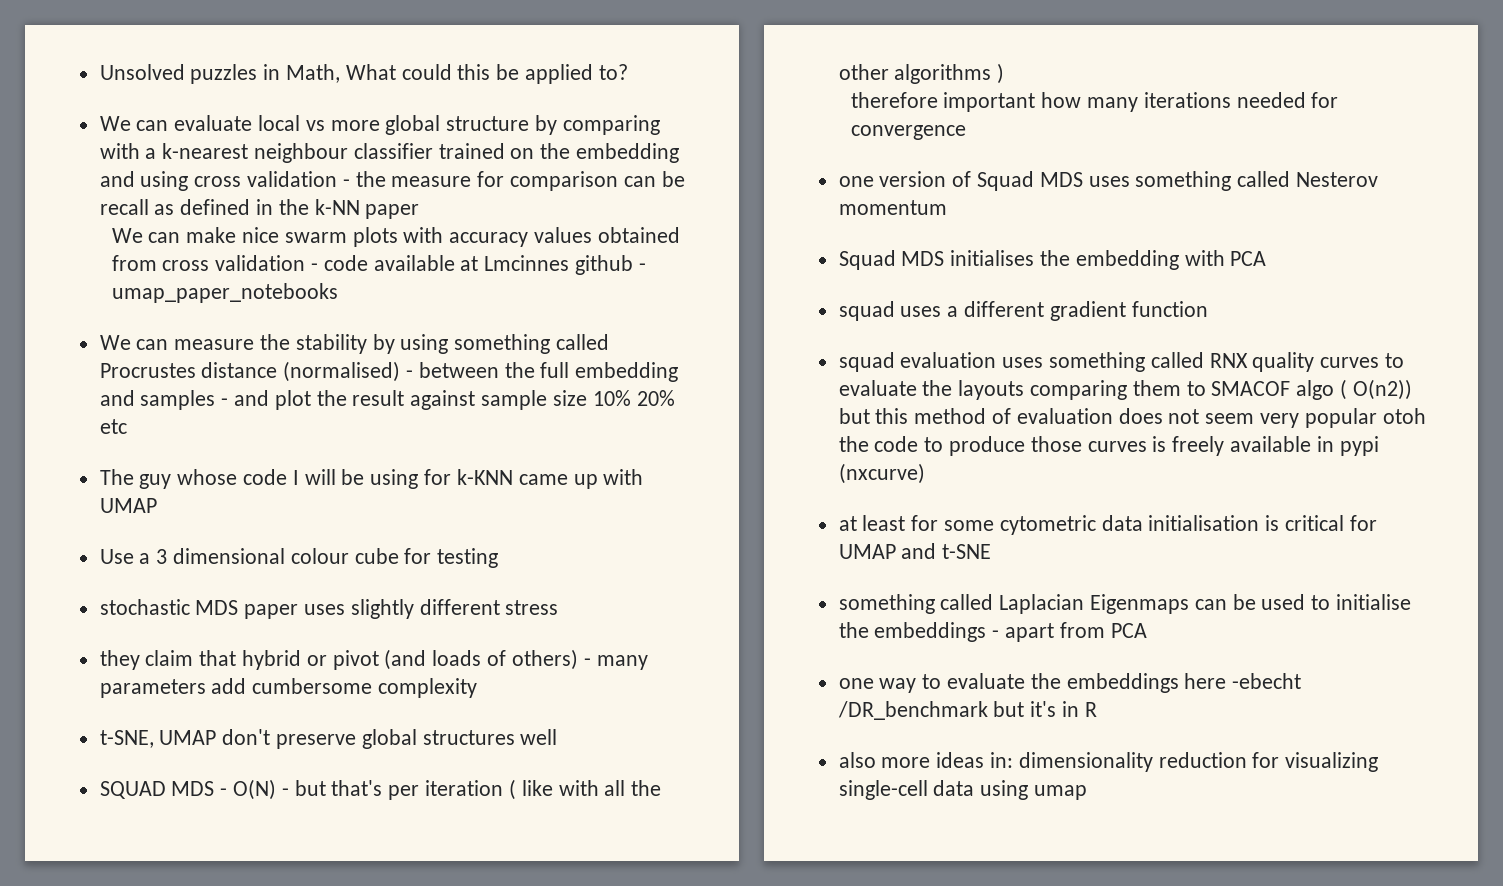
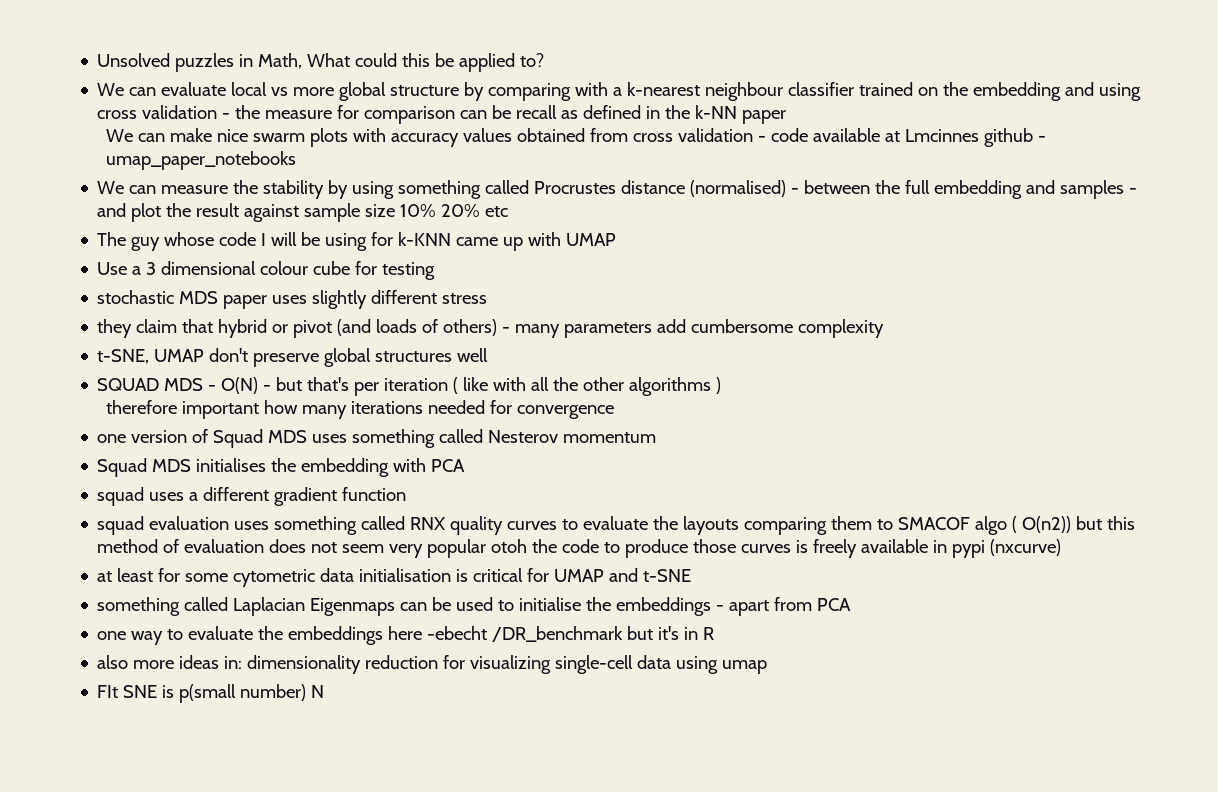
(1088, 792) none -> [97,684,325,703] // FIt SNE is p(small number) N

